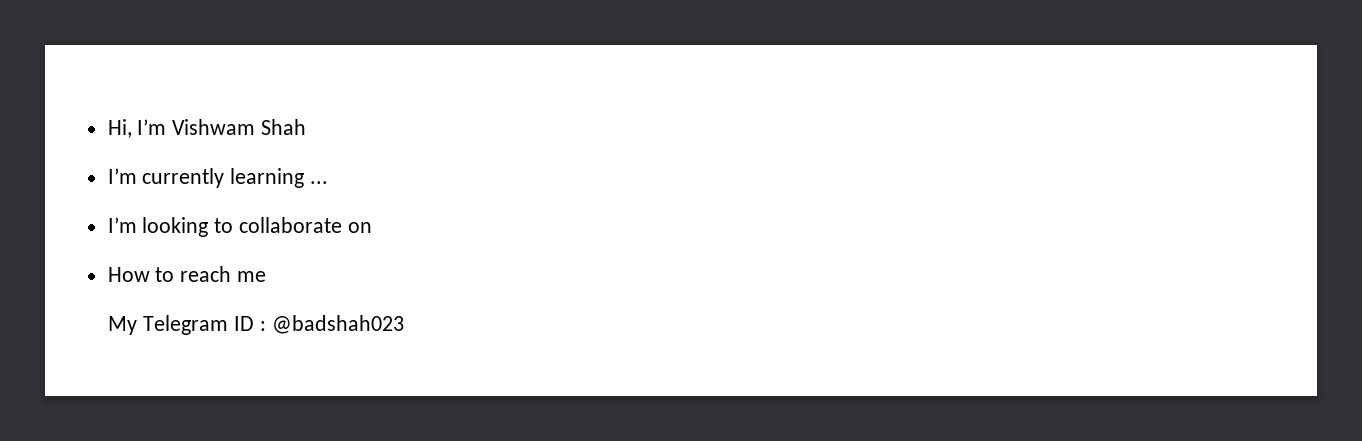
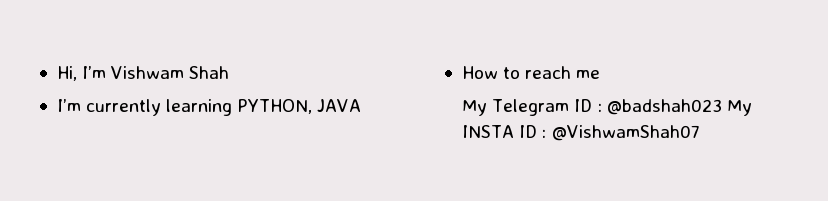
[310,181,329,184] [107,217,372,237] ... // I’m looking to collaborate on -> [237,99,362,114] PYTHON, JAVA
(404, 324) none -> [726,100,752,116] [462,125,700,141] My INSTA ID : @VishwamShah07

